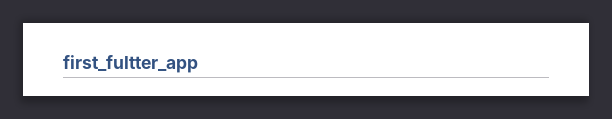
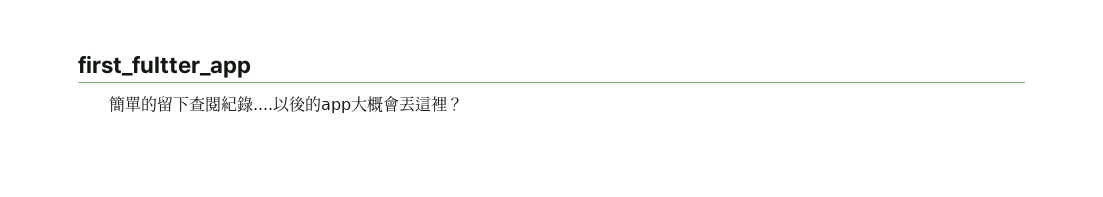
(198, 64) none -> [108,96,463,113] // 簡單的留下查閱紀錄....以後的app大概會丟這裡？

